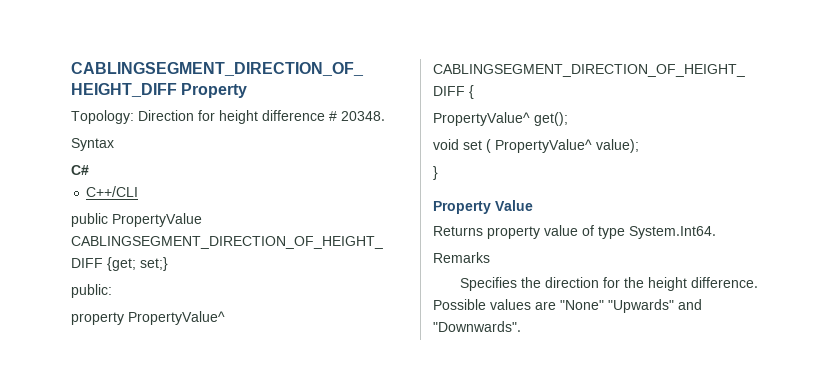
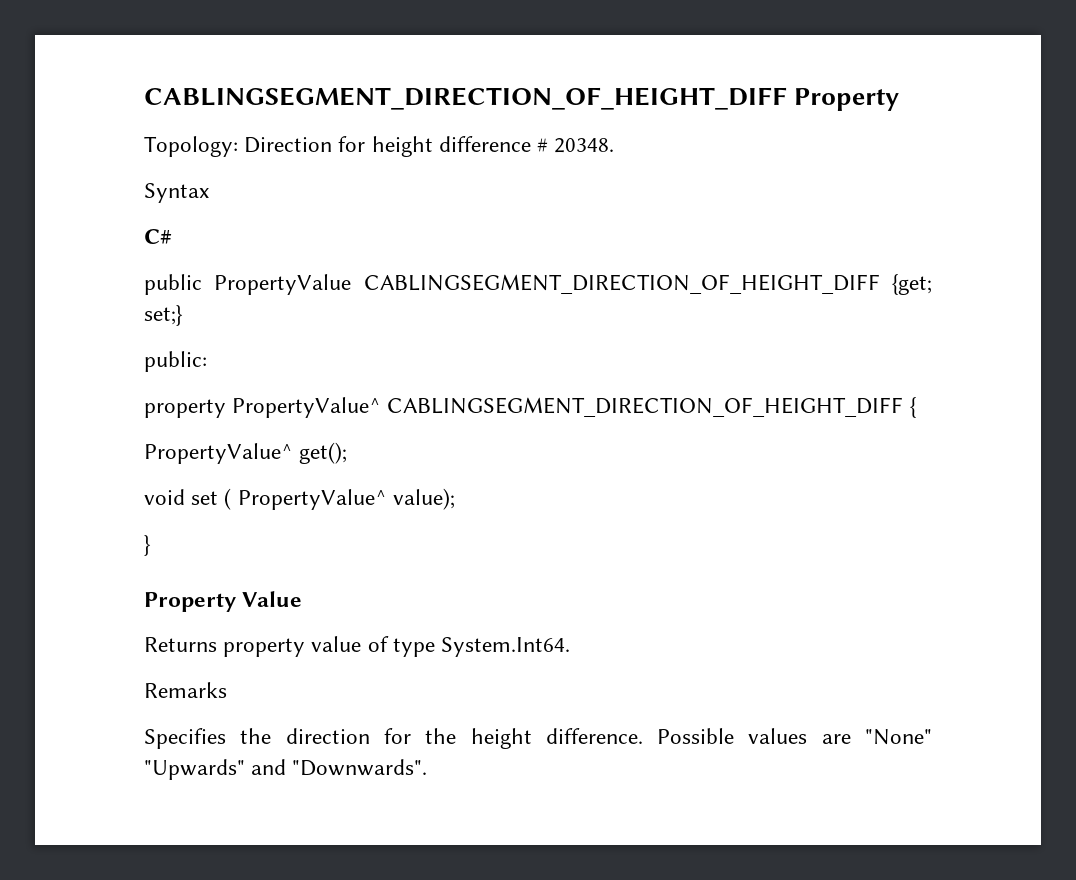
[86,186,139,197] // C++/CLI -> (172, 236) none

